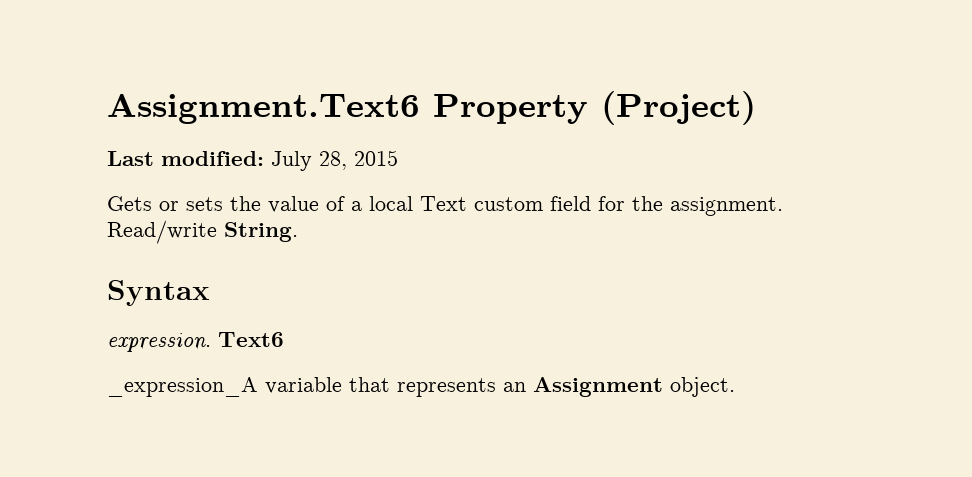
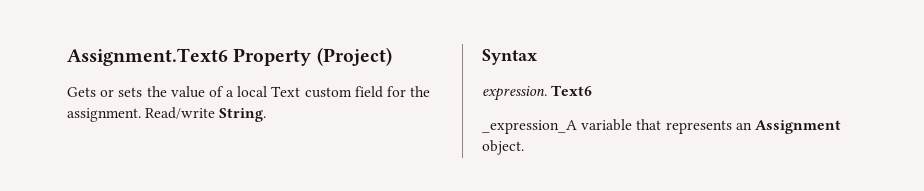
[107,150,398,171] // Last modified: July 28, 2015 -> (392, 56) none

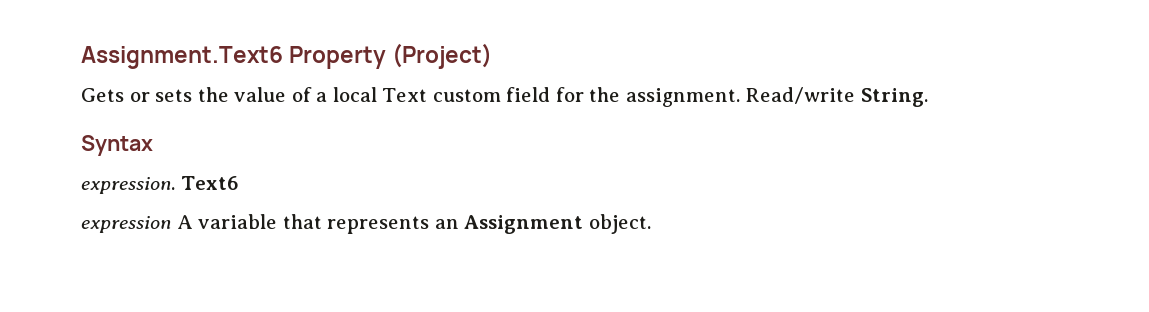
[482,120,577,134] _expression_A -> [81,215,193,233] expression A

